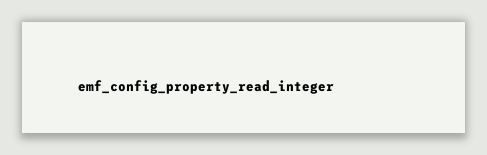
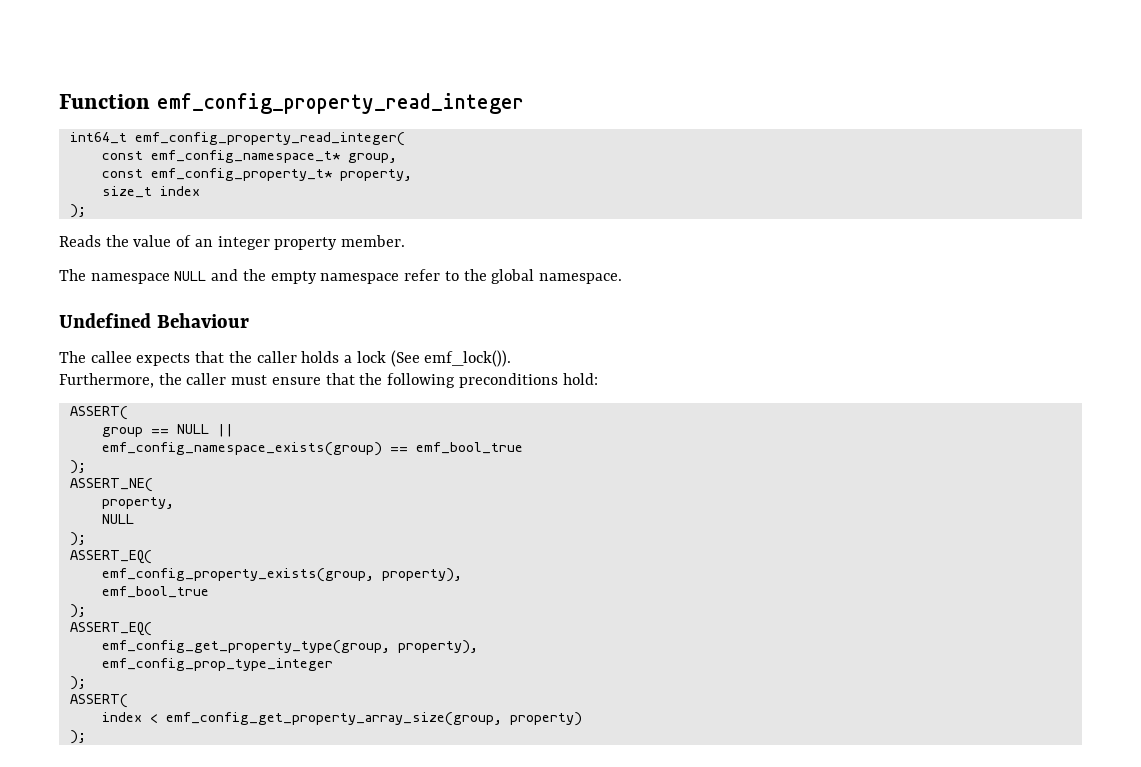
(78, 87) none -> [59,94,150,109] Function
(334, 87) none -> [69,132,405,146] [101,150,397,163] [101,168,412,181] [101,186,200,198] [69,204,86,218] [59,235,406,250] [59,269,622,284] [59,313,249,328] [59,350,512,367] [59,373,598,388] [69,406,128,420] [101,424,233,437] [101,442,523,456] [69,460,86,474] [69,478,153,492] [101,497,174,509] [101,514,134,524] [69,532,86,546] [69,550,152,564] [101,568,462,582] [101,586,209,598] [69,604,86,618] [69,622,152,636] [101,640,478,654] [101,658,333,671] [69,676,86,690] [69,694,128,708] [101,712,582,726] [69,730,86,744] // int64_t emf_config_property_read_integer( // const emf_config_namespace_t* group, // const emf_config_property_t* property, // size_t index // ); // Reads the value of an integer property member. // The namespace NULL and the empty namespace refer to the global namespace. // Undefined Behaviour // The callee expects that the caller holds a lock (See emf_lock()). // Furthermore, the caller must ensure that the following preconditions hold: // ASSERT( // group == NULL || // emf_config_namespace_exists(group) == emf_bool_true // ); // ASSERT_NE( // property, // NULL // ); // ASSERT_EQ( // emf_config_property_exists(group, property), // emf_bool_true // ); // ASSERT_EQ( // emf_config_get_property_type(group, property), // emf_config_prop_type_integer // ); // ASSERT( // index < emf_config_get_property_array_size(group, property) // );

